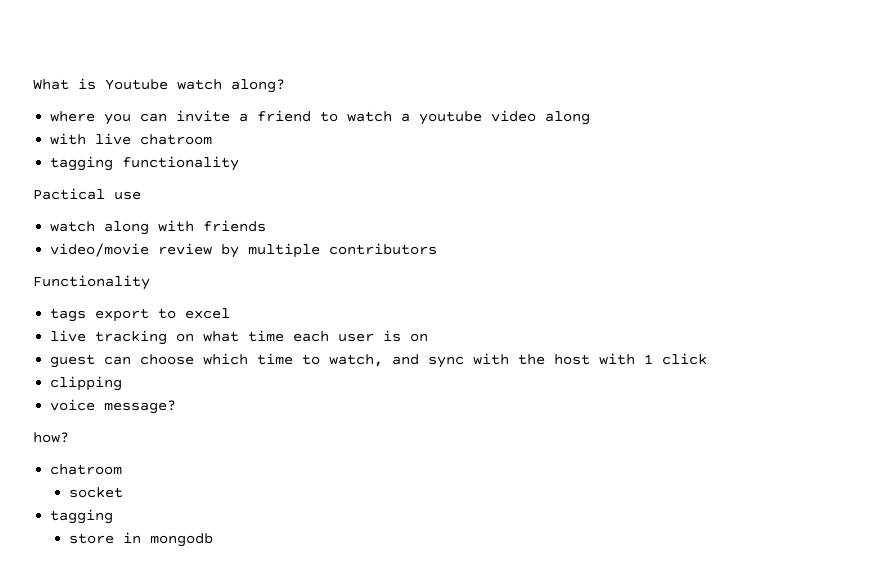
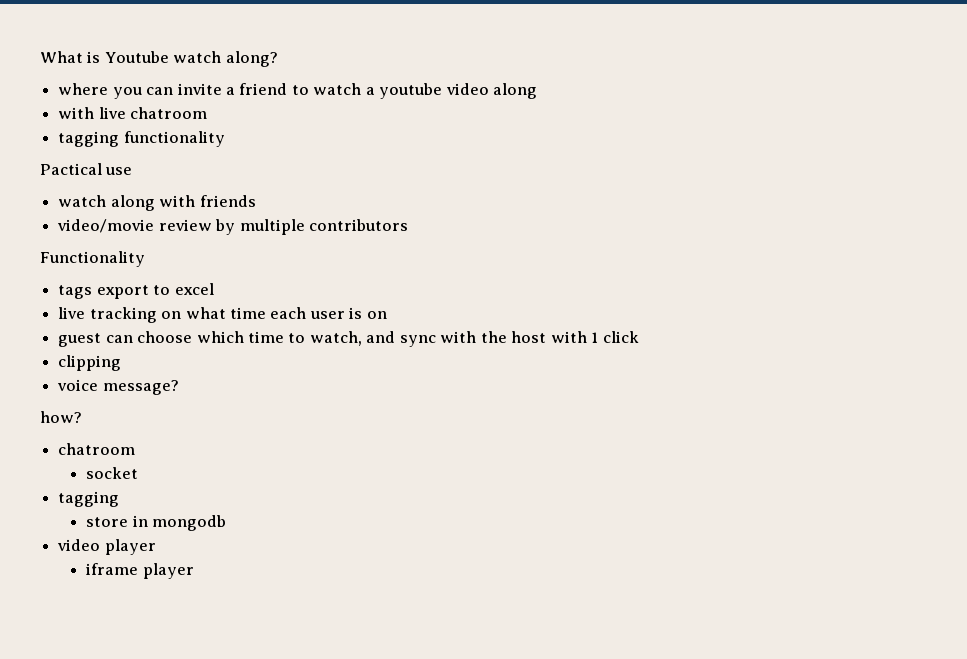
(214, 540) none -> [57,539,156,555] [86,563,194,579] // video player // iframe player

